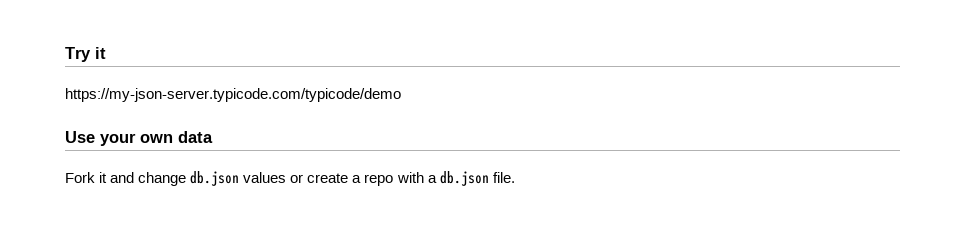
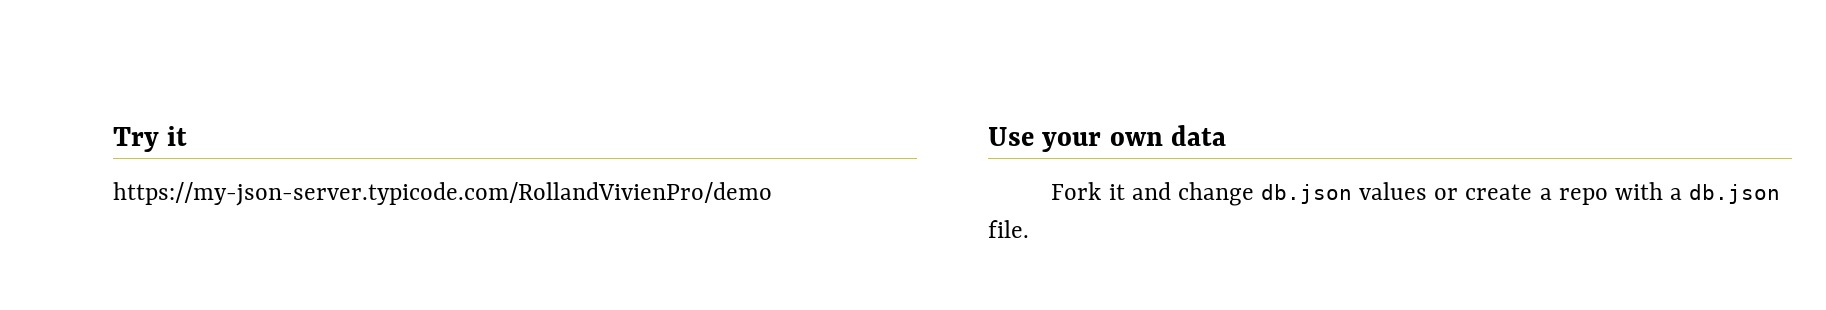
[65,88,401,102] https://my-json-server.typicode.com/typicode/demo -> [113,182,772,206] https://my-json-server.typicode.com/RollandVivienPro/demo

